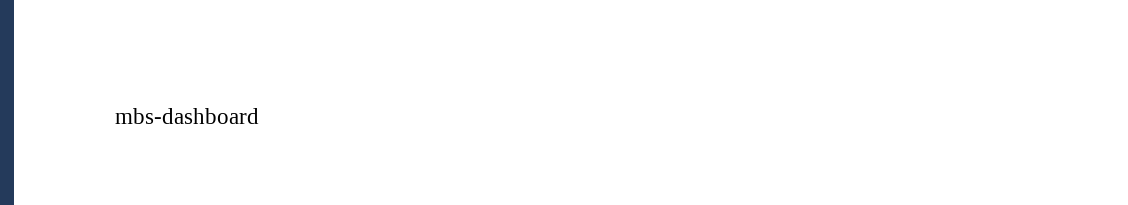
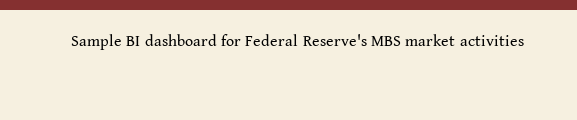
[115,108,259,124] mbs-dashboard -> [71,34,524,50] Sample BI dashboard for Federal Reserve's MBS market activities

